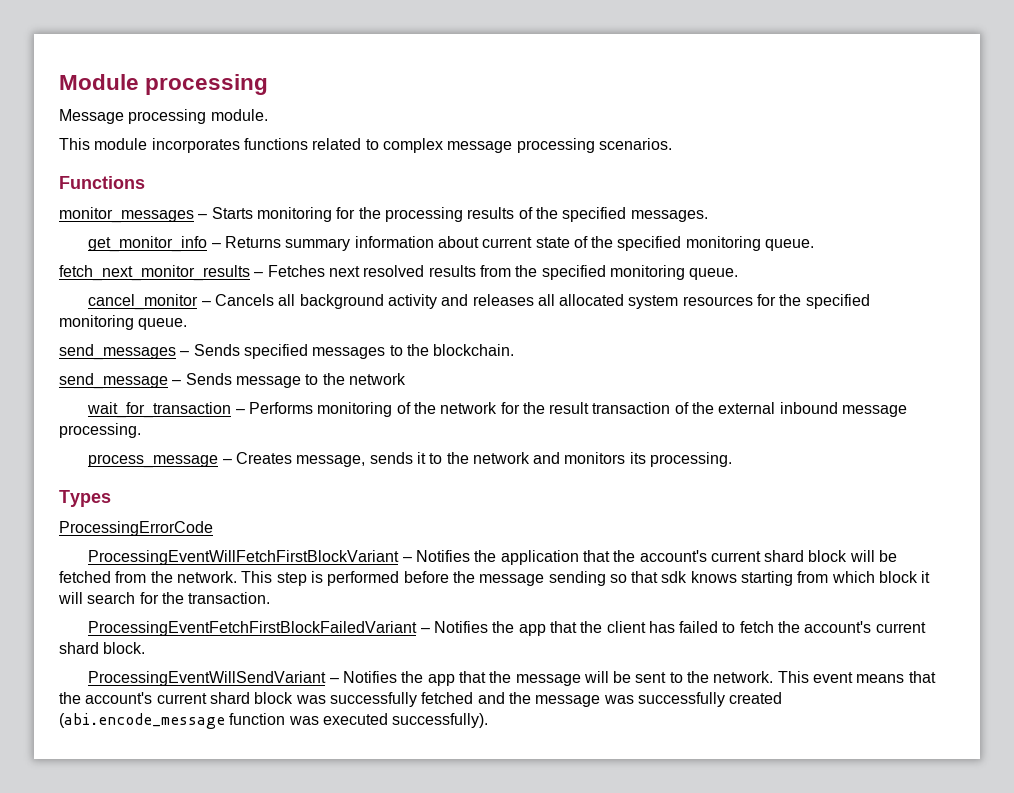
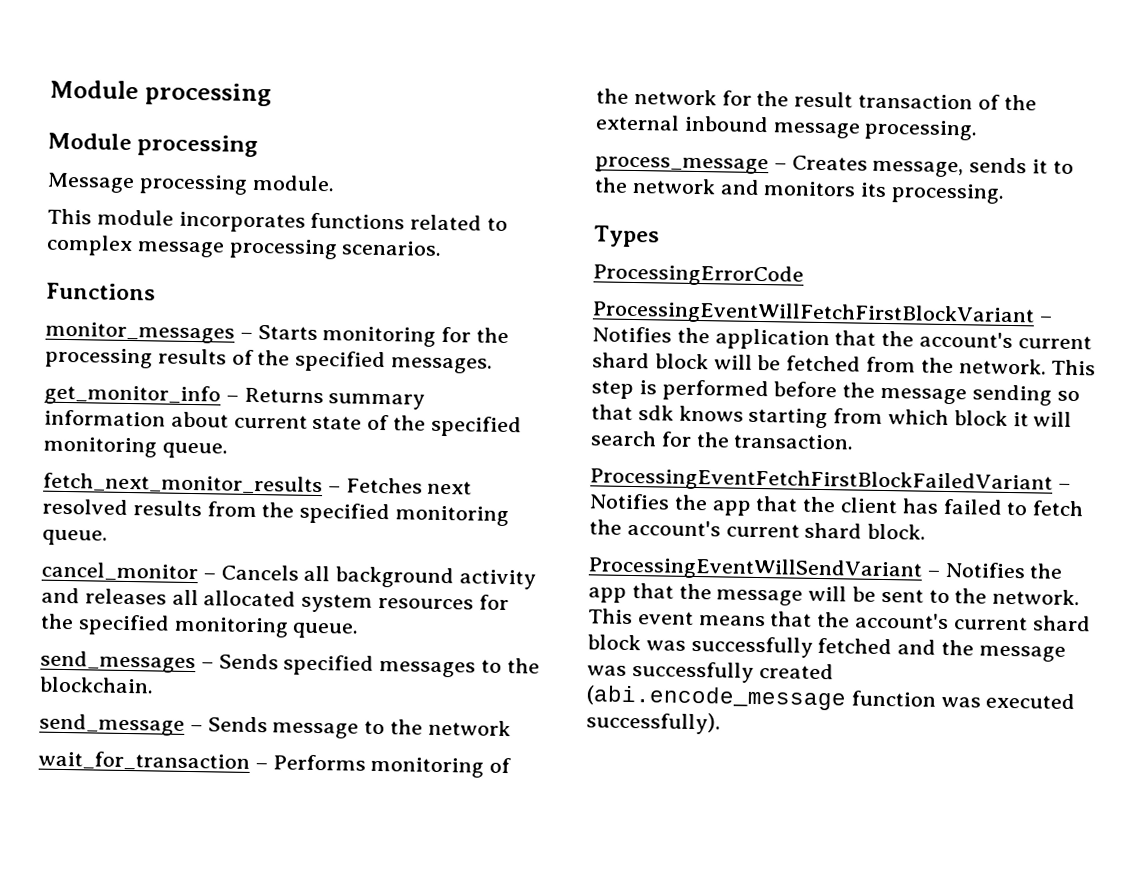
[59,74,269,95] Module processing -> [49,79,272,107] [48,132,259,158] Module processing // Module processing

